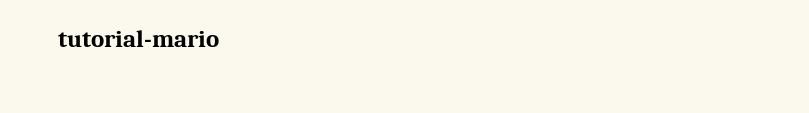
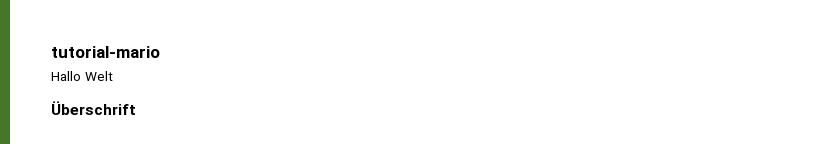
(219, 38) none -> [51,71,113,81] [51,101,136,115] // Hallo Welt // Überschrift

